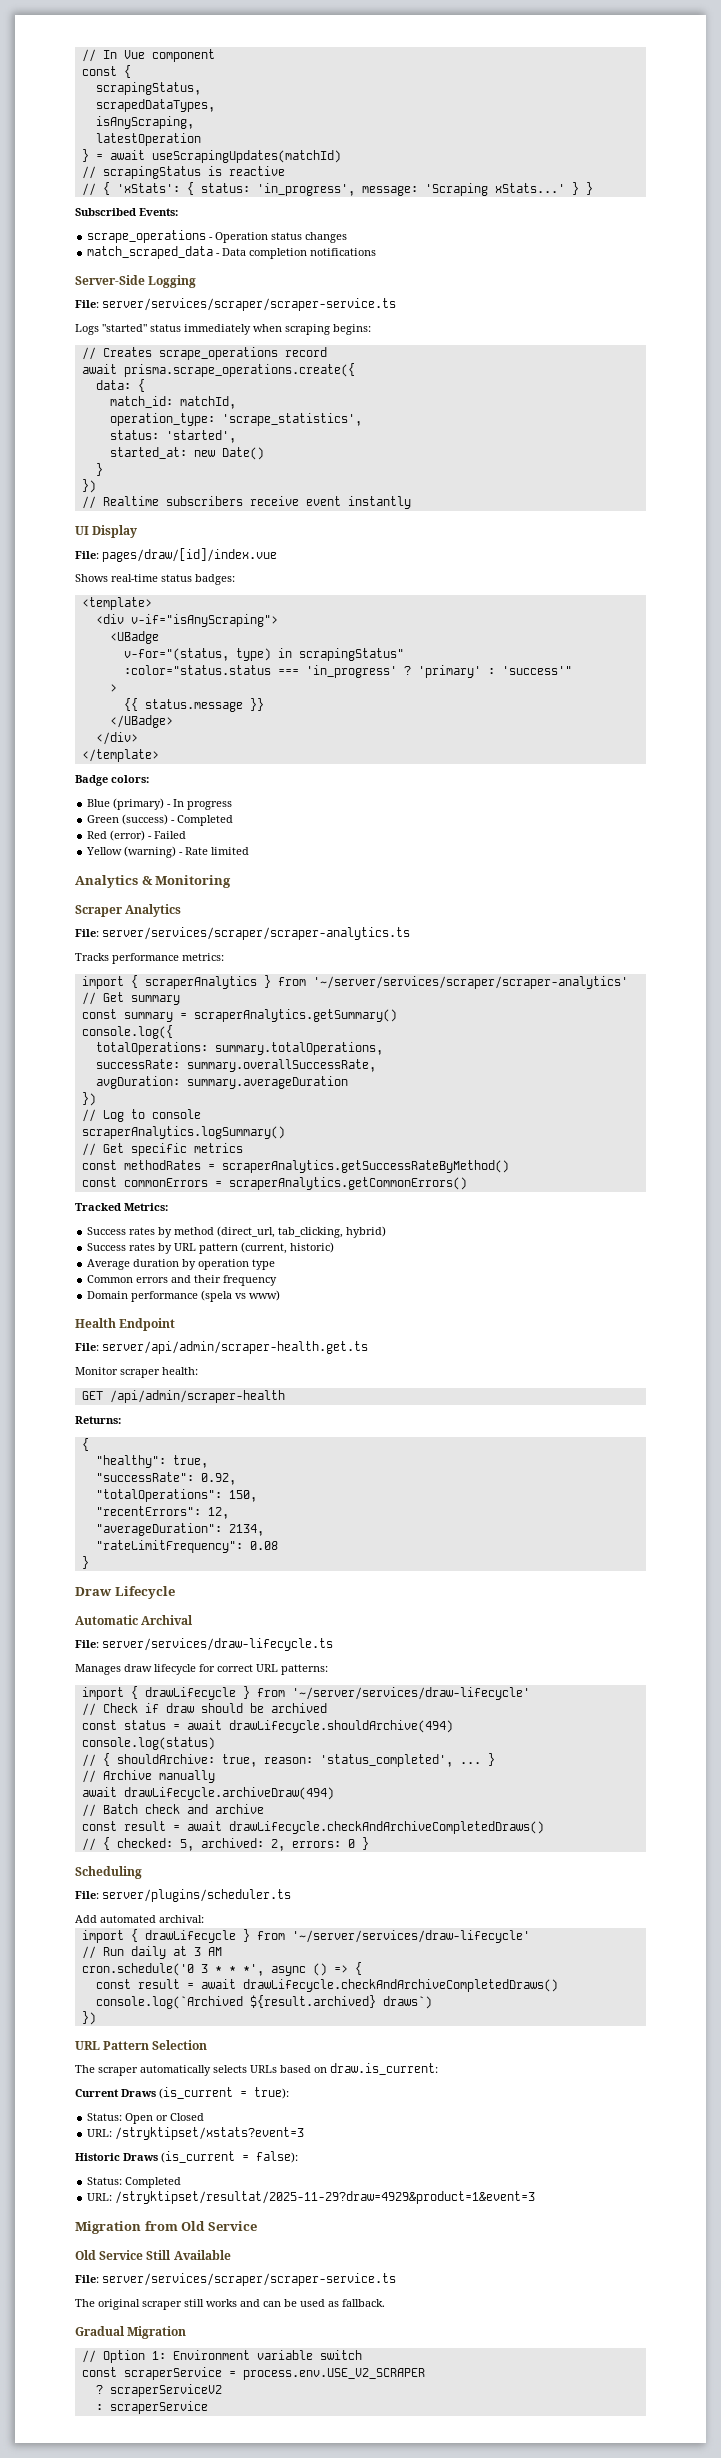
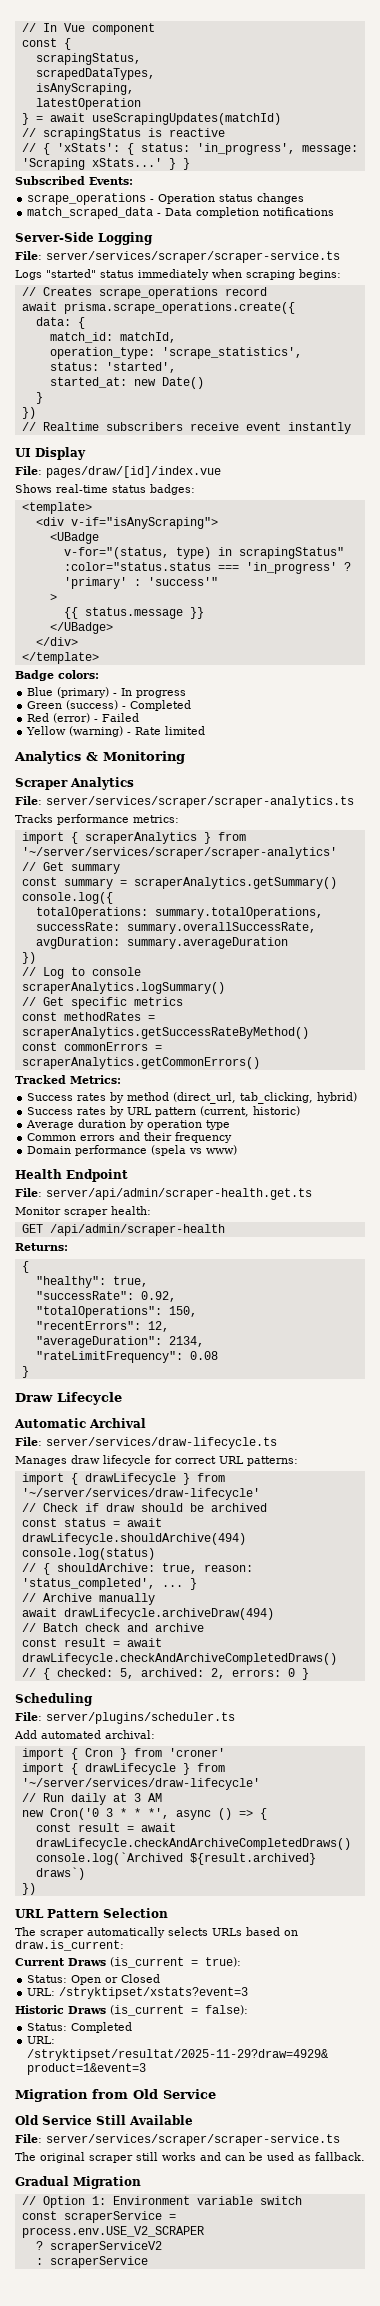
(204, 1919) none -> [21,1748,225,1760] // import { Cron } from 'croner'
[81,1963,194,1976] cron.schedule('0 -> [21,1808,99,1820] new Cron('0

